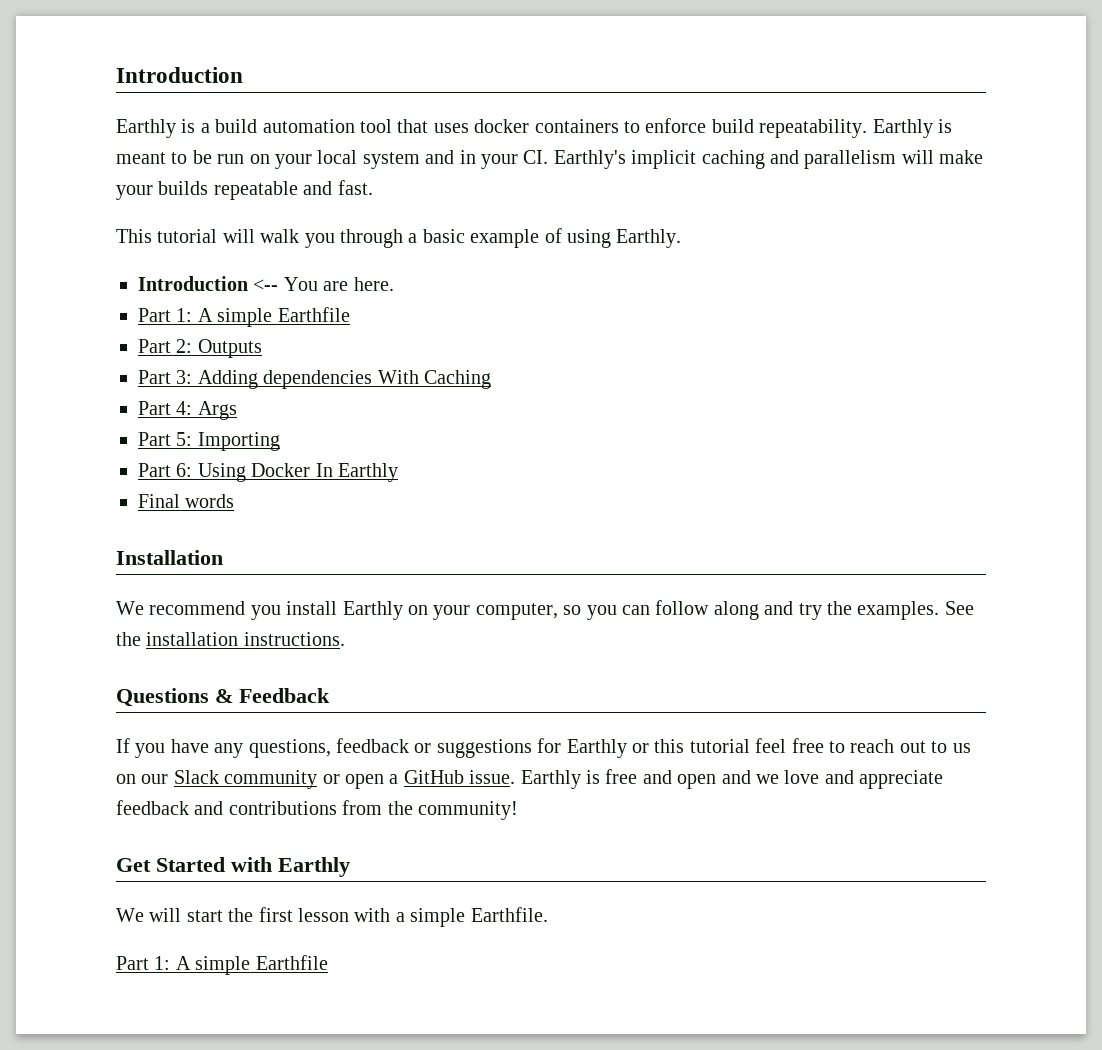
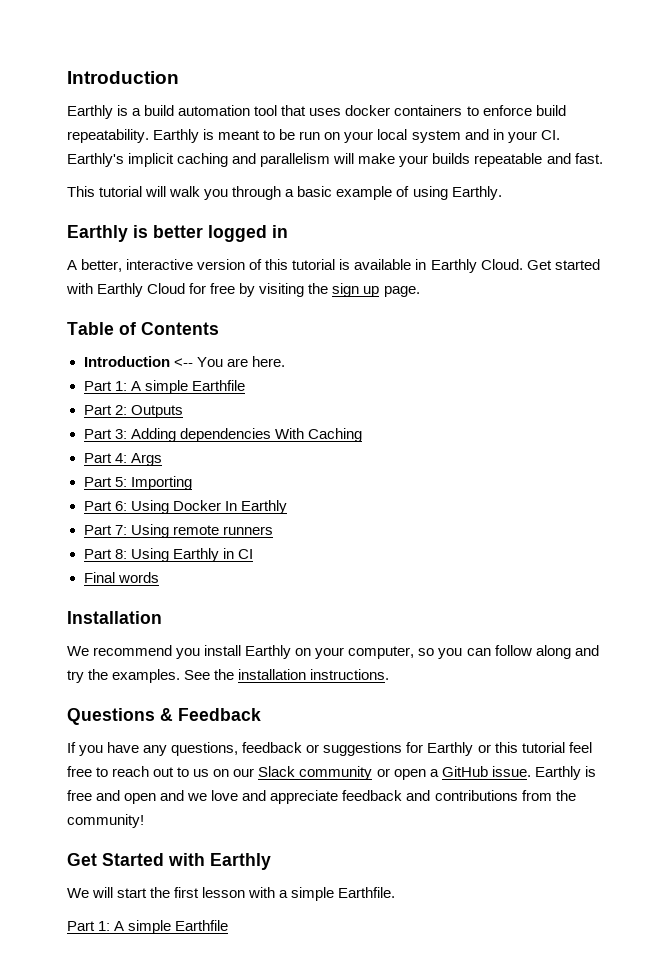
(682, 238) none -> [67,225,288,242] [67,259,600,273] [66,283,420,297] [67,322,219,335] // Earthly is better logged in // A better, interactive version of this tutorial is available in Earthly Cloud. Get started with Earthly Cloud for free by visiting the sign up page. // Table of Contents
(398, 472) none -> [83,524,273,538] [83,548,253,562] // Part 7: Using remote runners // Part 8: Using Earthly in CI

